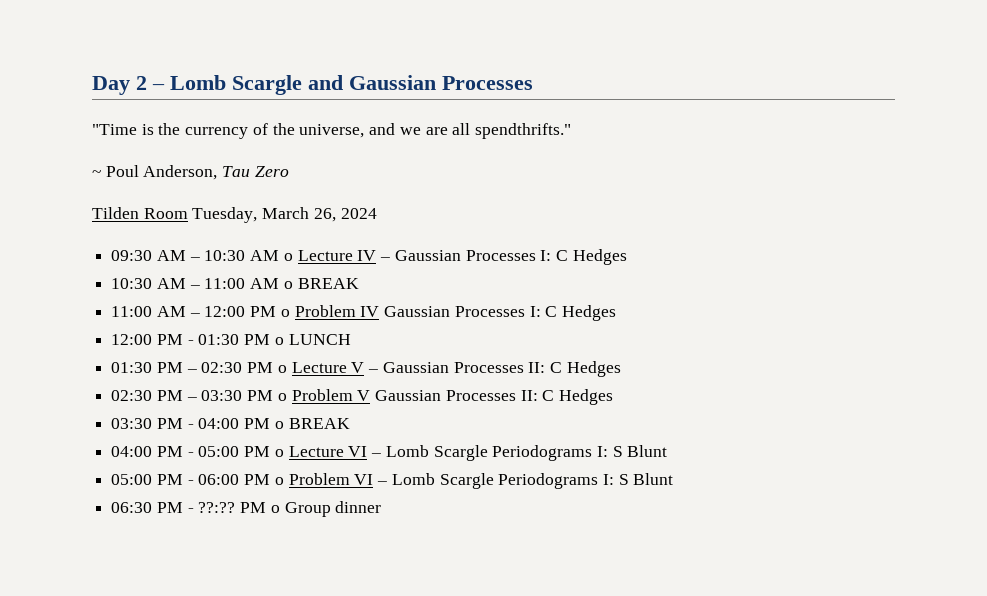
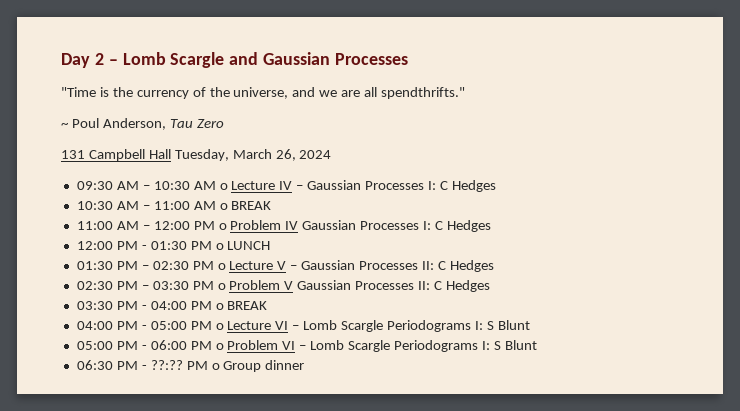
[92,207,188,219] Tilden Room -> [61,149,171,161] 131 Campbell Hall

